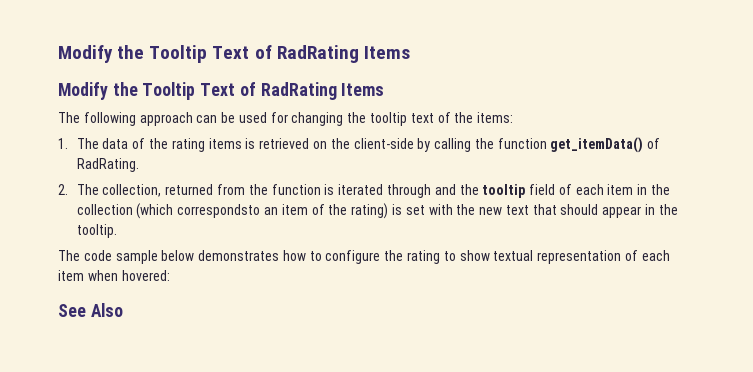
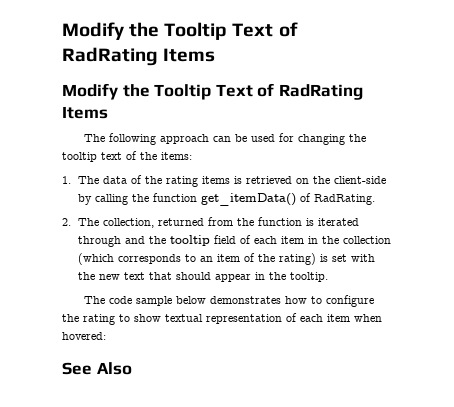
[177,204,261,218] correspondsto -> [117,254,196,264] corresponds to

